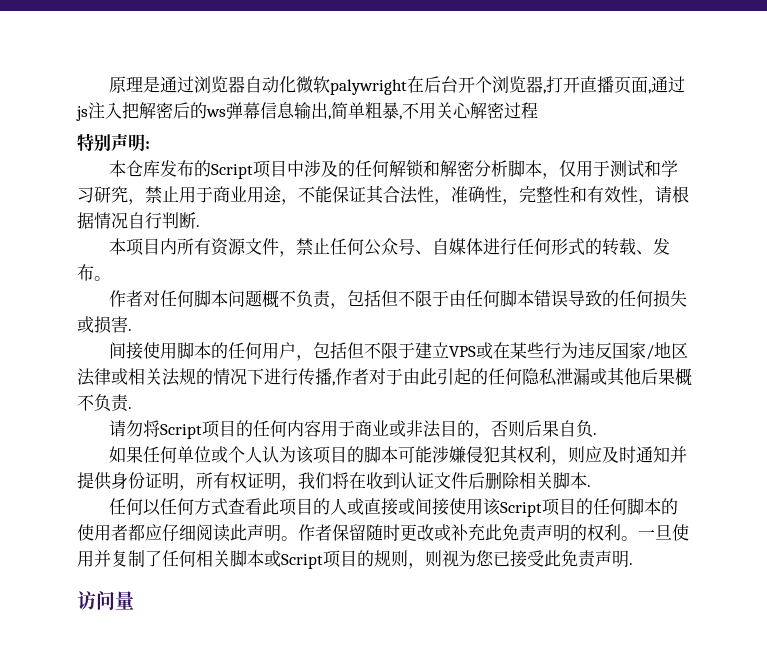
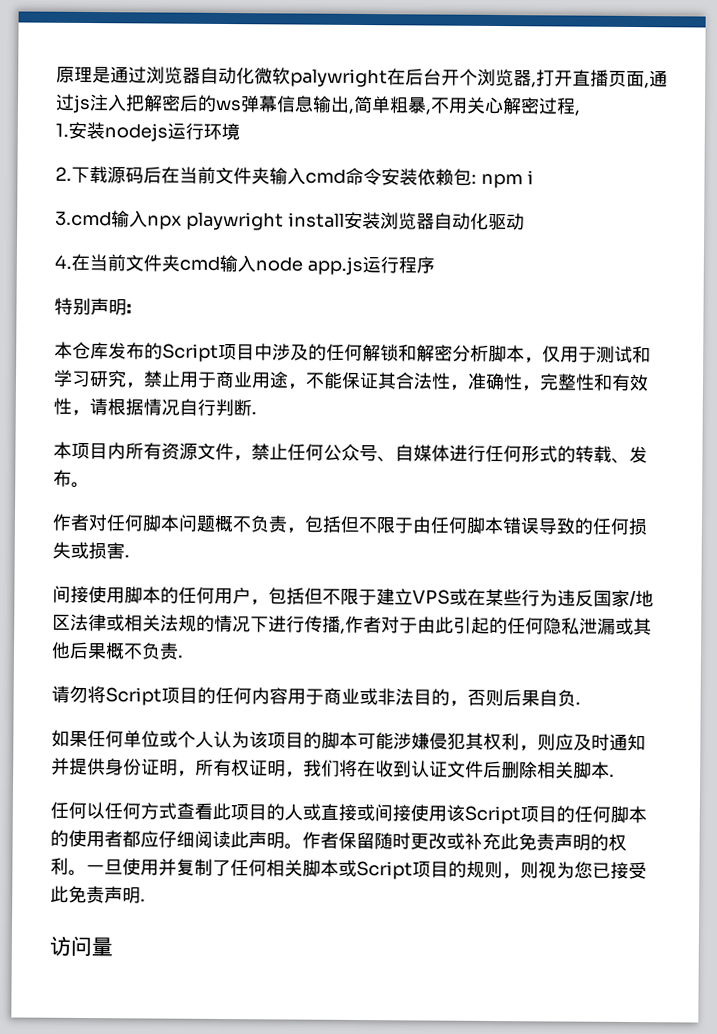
(538, 110) none -> [574,109,580,116] [55,121,240,142] [55,166,534,189] [55,210,525,231] [54,253,435,276] , // 1.安装nodejs运行环境 // 2.下载源码后在当前文件夹输入cmd命令安装依赖包: npm i // 3.cmd输入npx playwright install安装浏览器自动化驱动 // 4.在当前文件夹cmd输入node app.js运行程序

